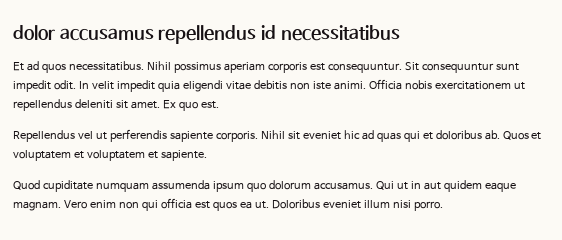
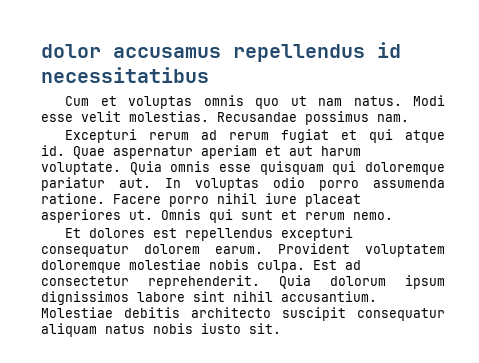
[13,61,519,73] [13,79,525,92] [13,99,219,111] [13,129,542,142] [13,150,207,161] [13,180,516,192] [13,198,443,211] Et ad quos necessitatibus. Nihil possimus aperiam corporis est consequuntur. Sit consequuntur sunt impedit odit. In velit impedit quia eligendi vitae debitis non iste animi. Officia nobis exercitationem ut repellendus deleniti sit amet. Ex quo est. // Repellendus vel ut perferendis sapiente corporis. Nihil sit eveniet hic ad quas qui et doloribus ab. Quos et voluptatem et voluptatem et sapiente. // Quod cupiditate numquam assumenda ipsum quo dolorum accusamus. Qui ut in aut quidem eaque magnam. Vero enim non qui officia est quos ea ut. Doloribus eveniet illum nisi porro. -> [65,95,445,109] [41,111,409,125] [65,129,445,143] [41,145,361,159] [41,161,445,175] [41,177,445,191] [41,193,361,207] [41,209,393,223] [65,227,354,241] [41,243,445,257] [41,259,361,273] [41,275,445,289] [41,291,377,305] [41,307,445,321] [41,323,281,337] Cum et voluptas omnis quo ut nam natus. Modi esse velit molestias. Recusandae possimus nam. // Excepturi rerum ad rerum fugiat et qui atque id. Quae aspernatur aperiam et aut harum voluptate. Quia omnis esse quisquam qui doloremque pariatur aut. In voluptas odio porro assumenda ratione. Facere porro nihil iure placeat asperiores ut. Omnis qui sunt et rerum nemo. // Et dolores est repellendus excepturi consequatur dolorem earum. Provident voluptatem doloremque molestiae nobis culpa. Est ad consectetur reprehenderit. Quia dolorum ipsum dignissimos labore sint nihil accusantium. Molestiae debitis architecto suscipit consequatur aliquam natus nobis iusto sit.

